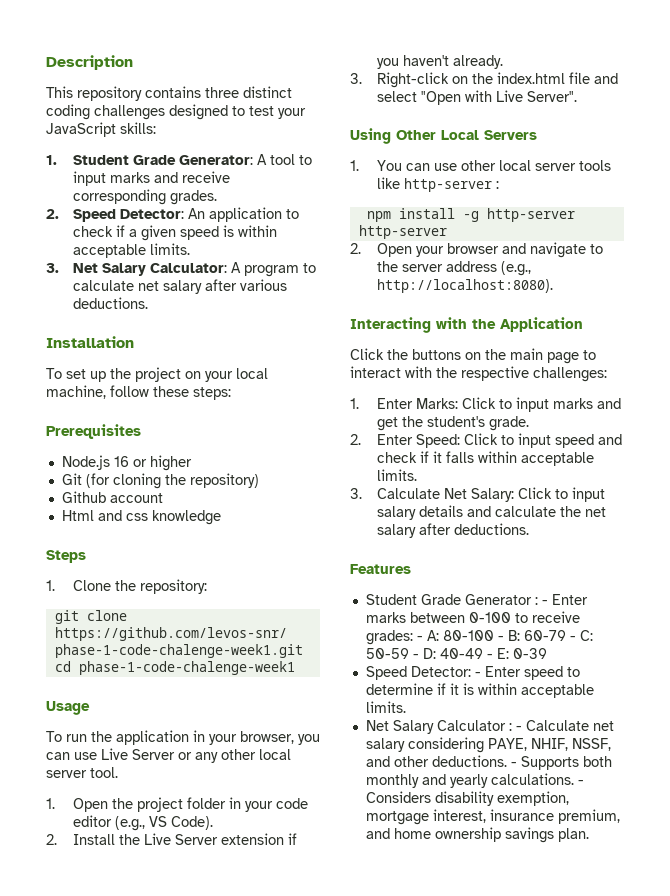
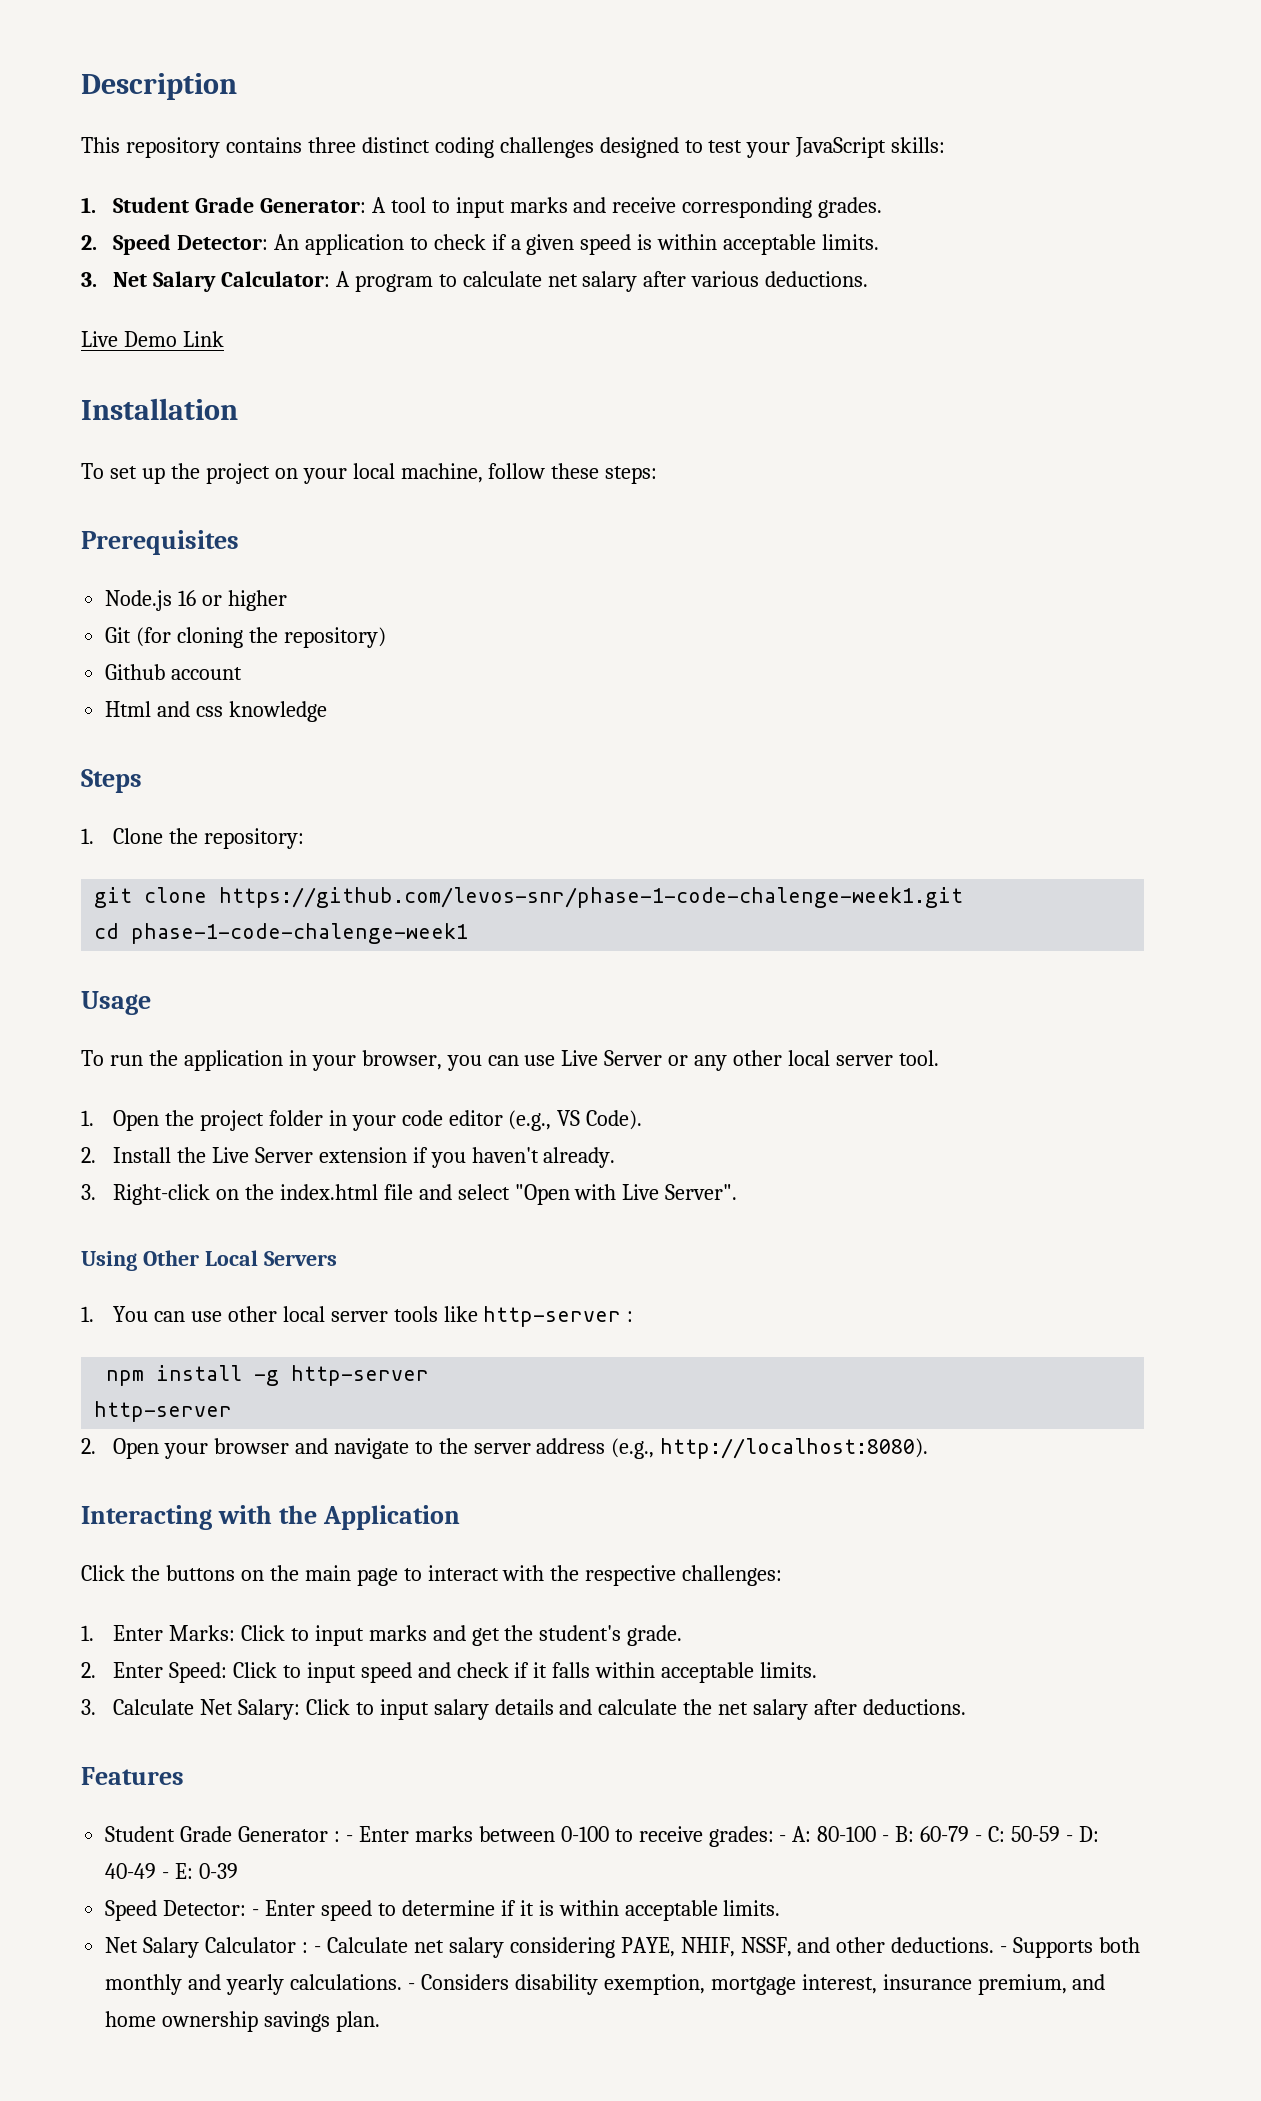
(148, 303) none -> [81,331,224,347] // Live Demo Link

